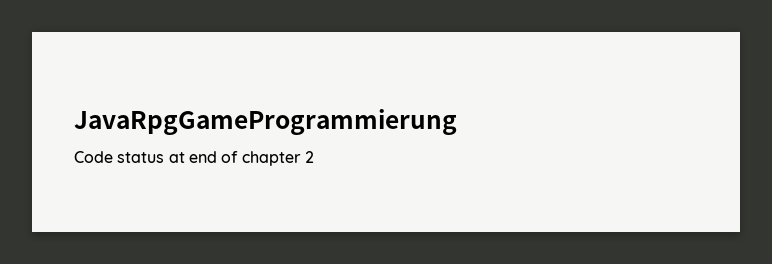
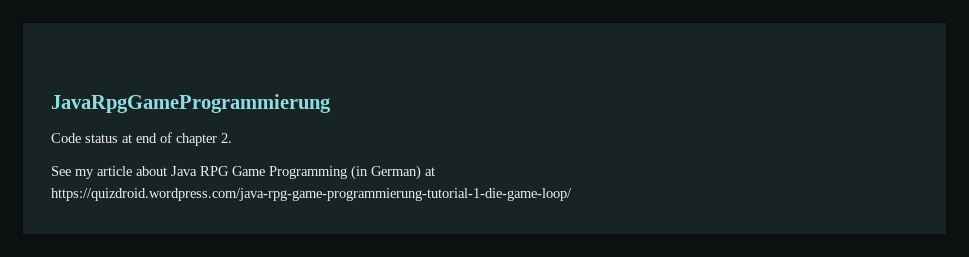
[304,151,314,163] 2 -> [221,133,232,143] [51,165,435,180] [51,188,572,201] 2. // See my article about Java RPG Game Programming (in German) at https://quizdroid.wordpress.com/java-rpg-game-programmierung-tutorial-1-die-game-loop/

